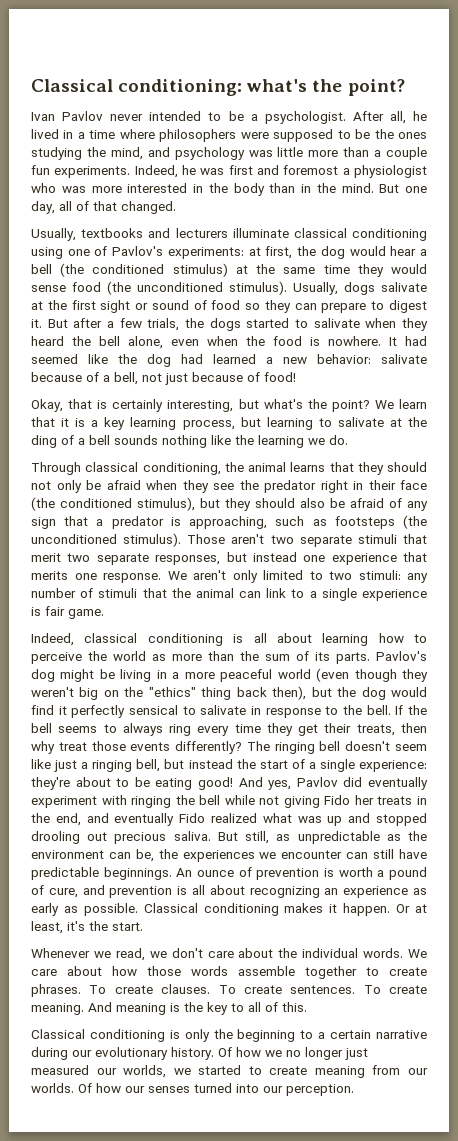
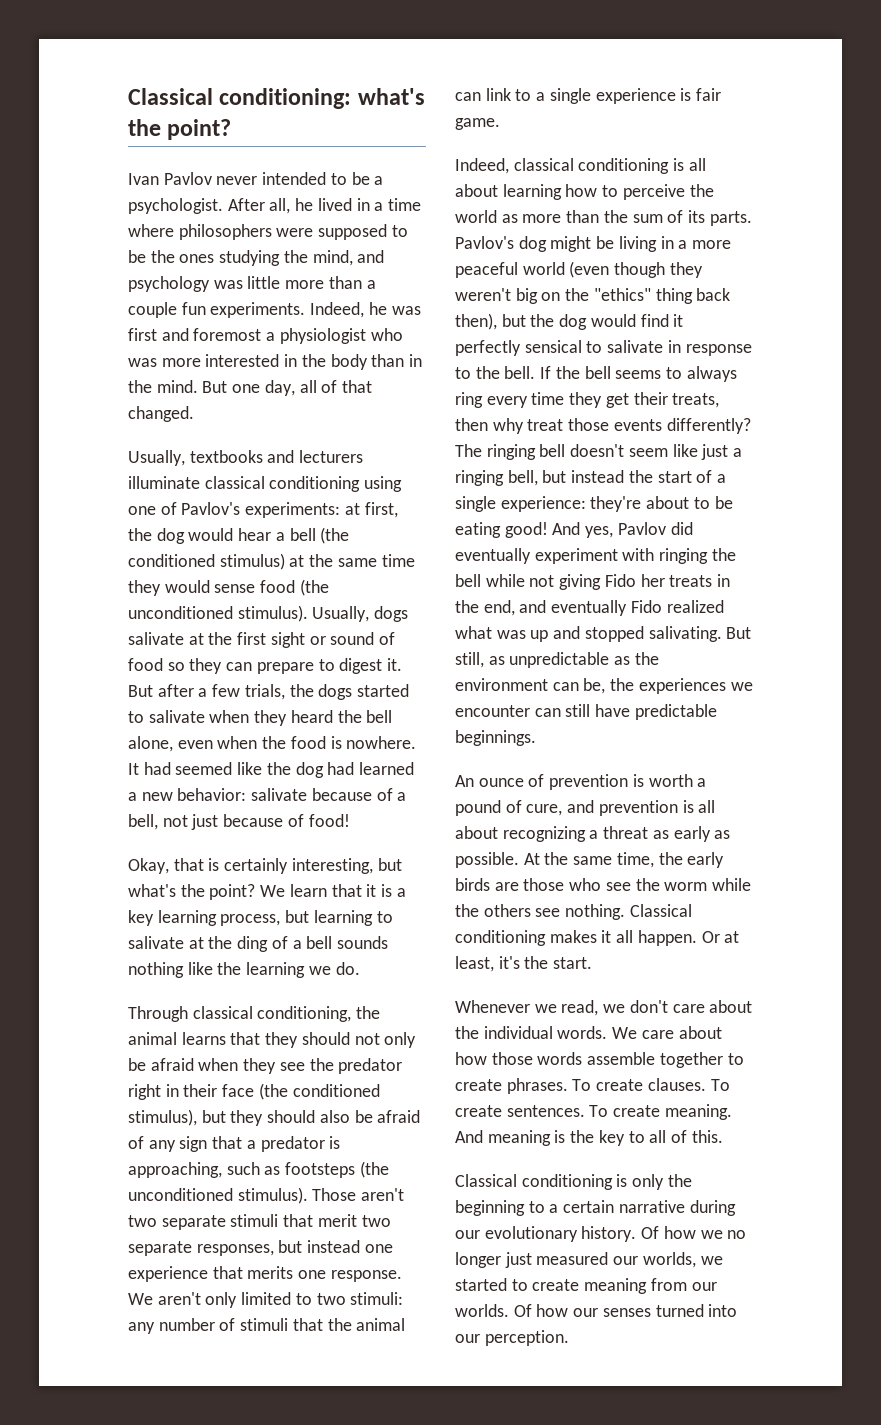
[31,831,211,844] drooling out precious saliva. -> [648,626,722,642] salivating.
(172, 873) none -> (536, 738) //
[324,886,409,898] an experience -> [589,826,649,839] a threat
(138, 909) none -> [523,852,725,868] [455,878,752,891] [455,904,626,920] At the same time, the early birds are those who see the worm while the others see nothing.
(338, 908) none -> [616,930,634,943] all

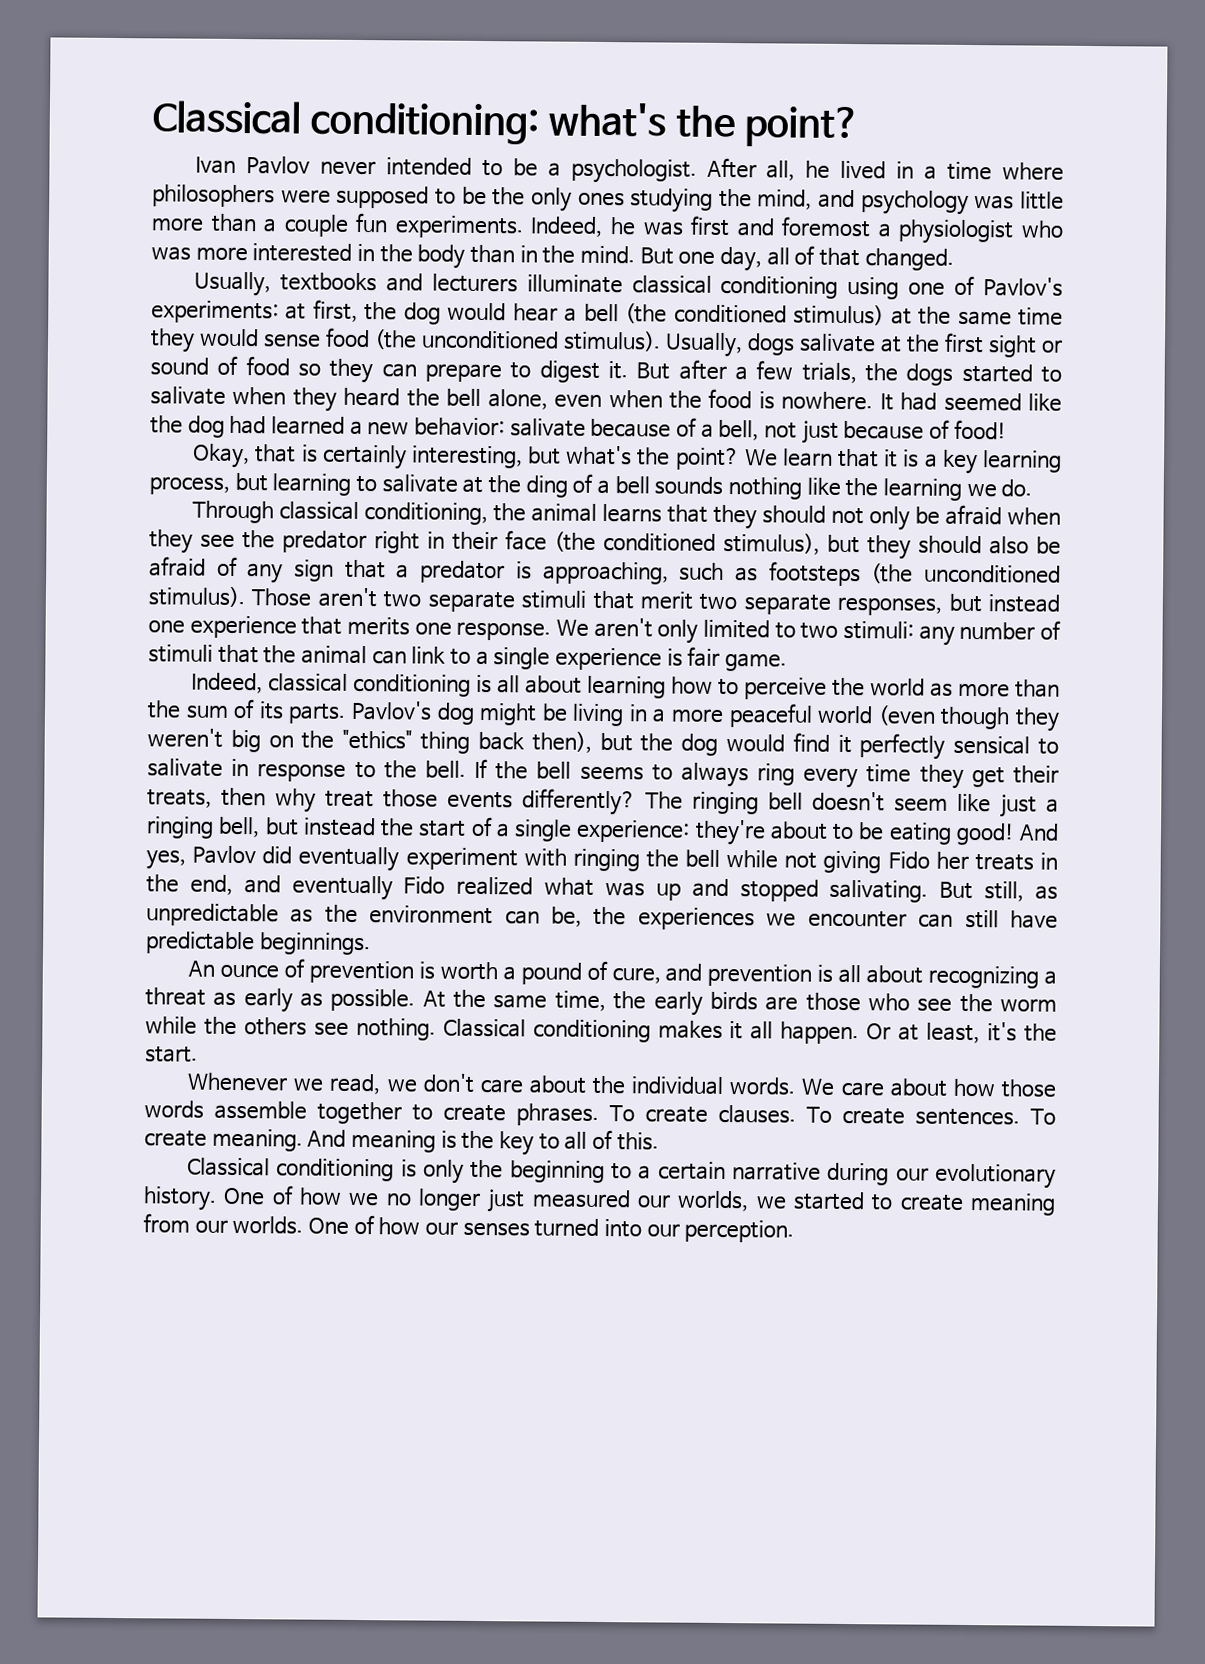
(175, 256) none -> [530,187,572,212] only
[641,1226,660,1239] Of -> [223,1185,294,1206] One of
[513,1304,532,1317] Of -> [307,1214,375,1235] One of

